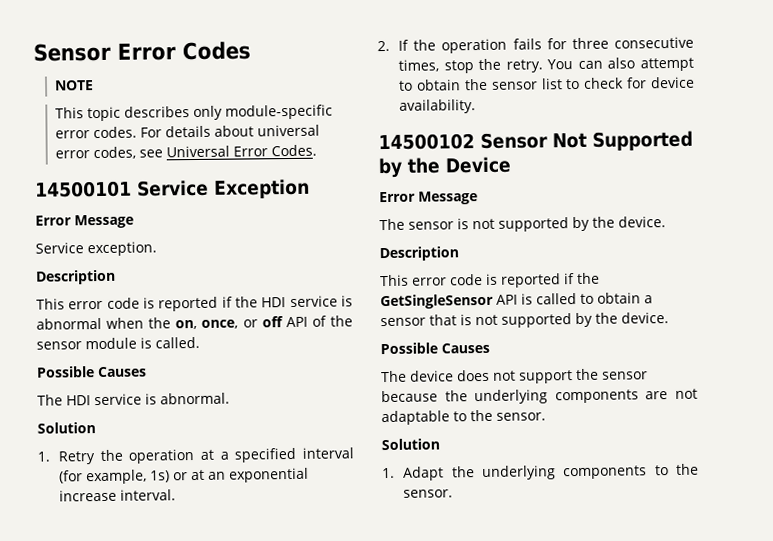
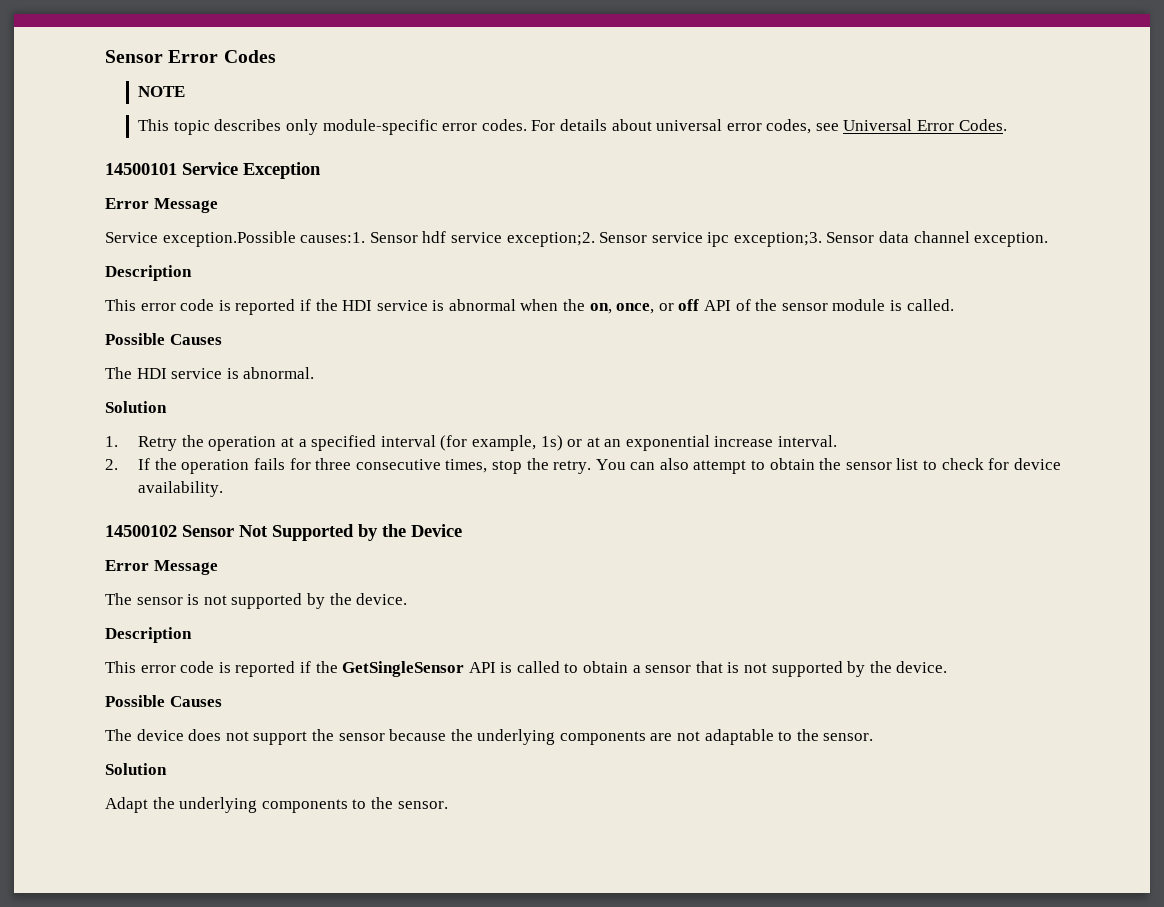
(84, 248) none -> [162,231,970,247] exception.Possible causes:1. Sensor hdf service exception;2. Sensor service ipc exception;3. Sensor data channel
[382,467,395,479] 1. -> (167, 769) none

